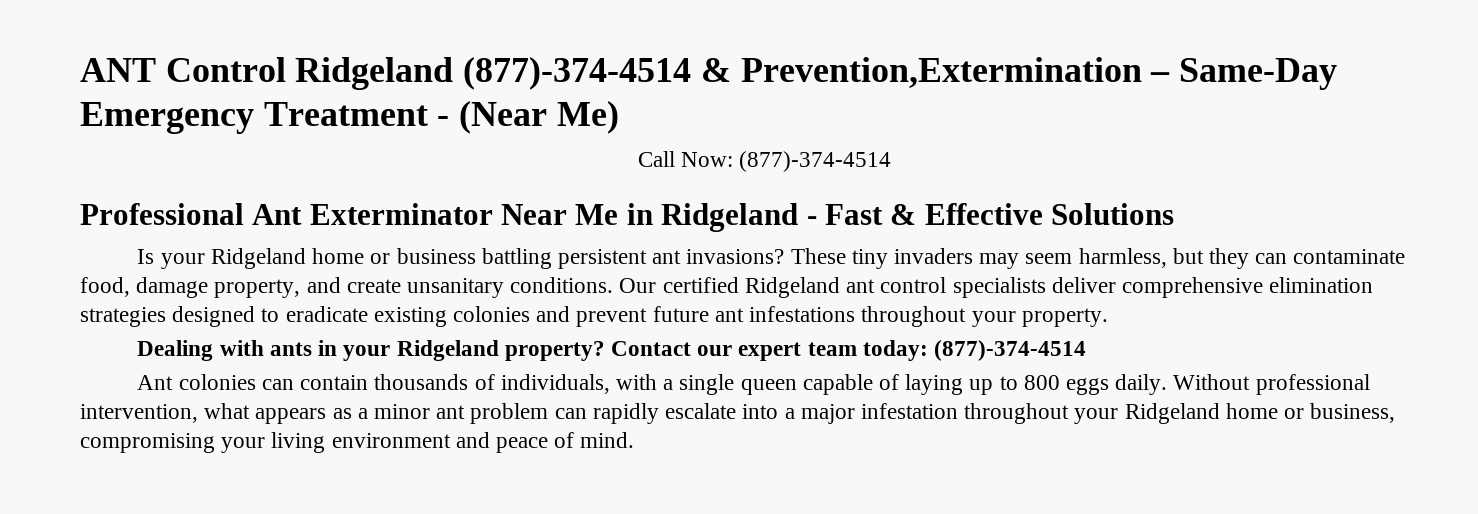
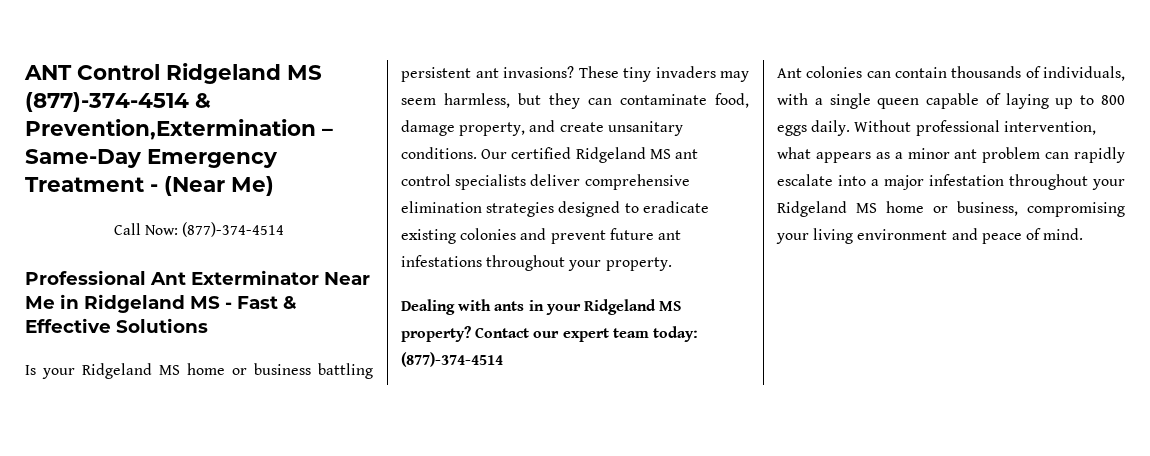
(454, 73) none -> [287,65,322,80] MS
(799, 217) none -> [190,296,220,309] MS
(306, 258) none -> [159,365,180,375] MS
(840, 287) none -> [649,149,671,159] MS
(499, 350) none -> [659,301,682,311] MS
(1220, 413) none -> [856,203,877,213] MS

